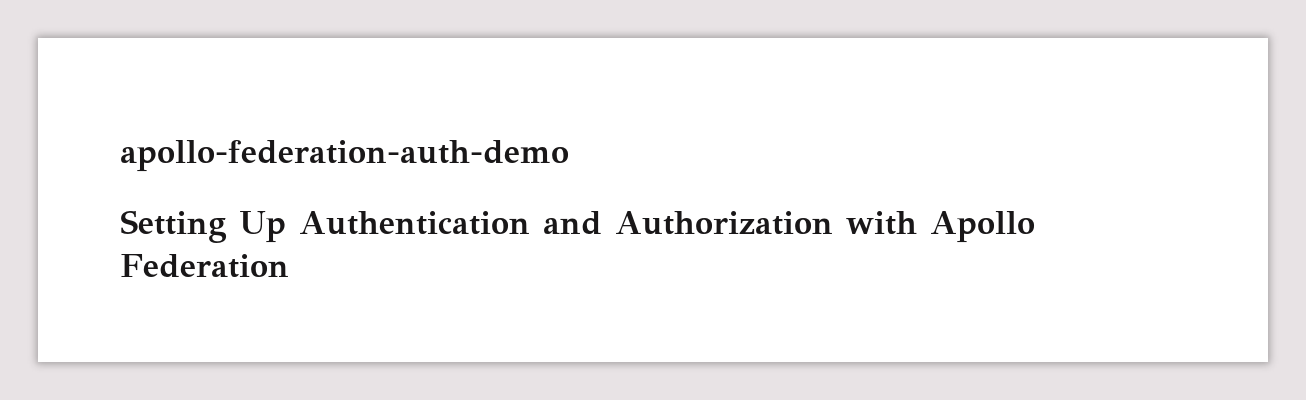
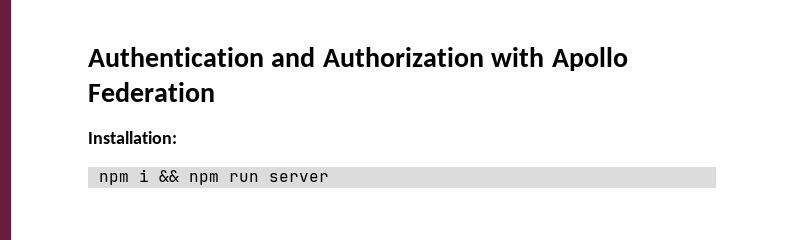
[120,140,569,172] [120,210,286,243] apollo-federation-auth-demo // Setting Up -> (88, 57) none
(289, 266) none -> [88,131,177,144] [98,169,329,185] // Installation: // npm i && npm run server

